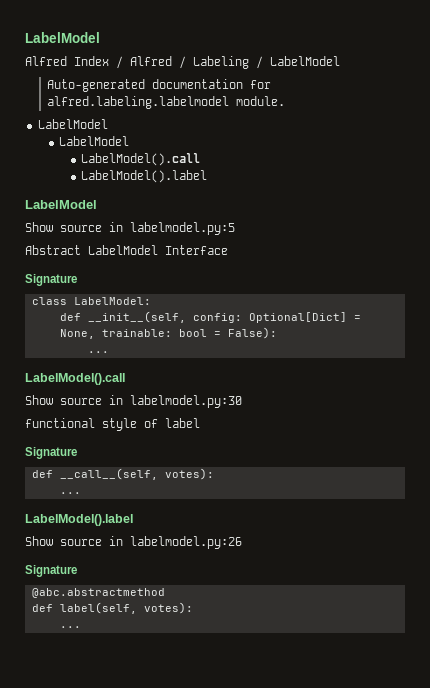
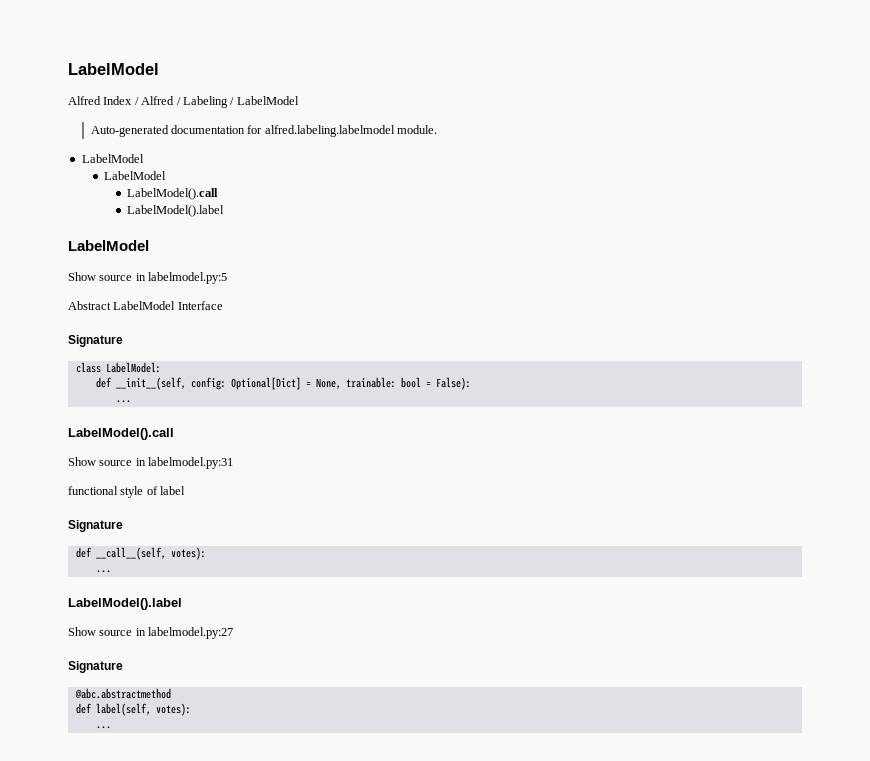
[130,395,242,408] labelmodel.py:30 -> [148,457,234,469] labelmodel.py:31
[130,536,242,549] labelmodel.py:26 -> [148,627,234,639] labelmodel.py:27

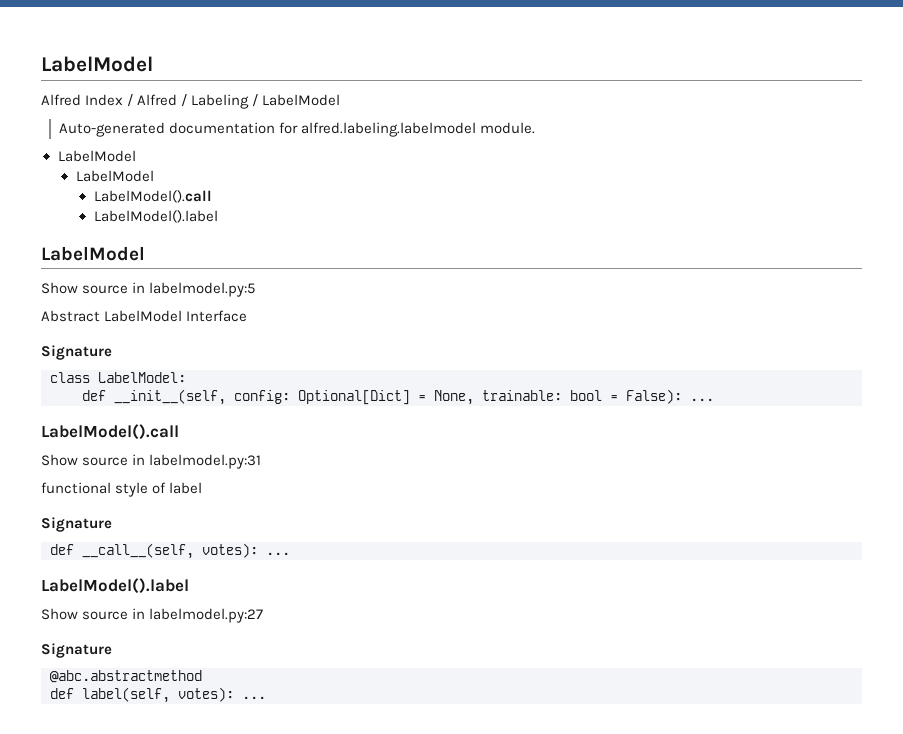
(471, 383) // -> (682, 396) none
(206, 553) // -> (258, 550) none
(191, 709) // -> (234, 694) none

